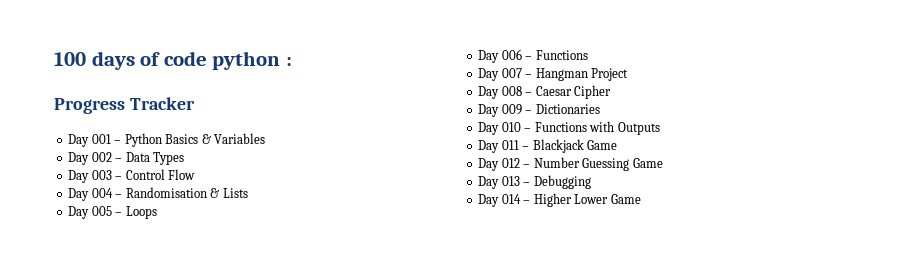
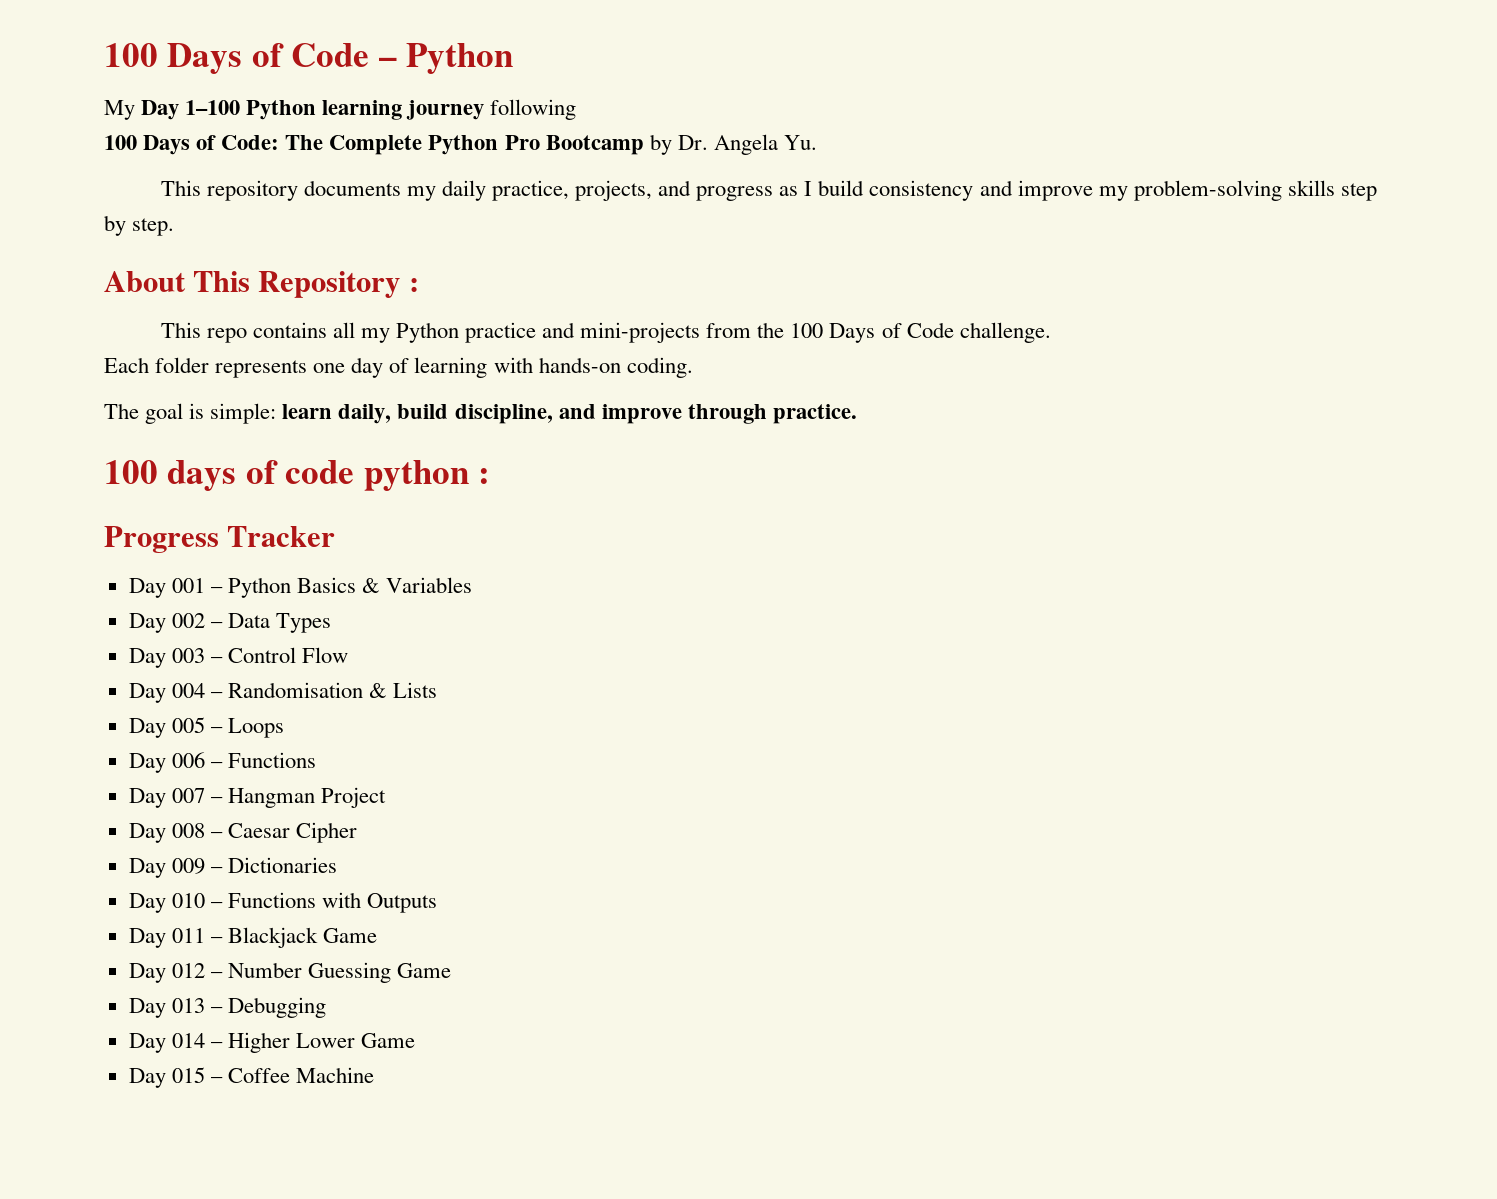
[54,52,86,66] 100 -> [104,43,514,74] [104,99,577,120] [104,134,817,155] [160,180,1377,201] [104,215,175,236] [104,271,419,298] [160,322,1051,343] [104,357,693,378] [104,403,857,424] [104,460,158,484] 100 Days of Code – Python // My Day 1–100 Python learning journey following // 100 Days of Code: The Complete Python Pro Bootcamp by Dr. Angela Yu. // This repository documents my daily practice, projects, and progress as I build consistency and improve my problem-solving skills step by step. // About This Repository : // This repo contains all my Python practice and mini-projects from the 100 Days of Code challenge. // Each folder represents one day of learning with hands-on coding. // The goal is simple: learn daily, build discipline, and improve through practice. // 100
(641, 199) none -> [128,1067,375,1088] // Day 015 – Coffee Machine

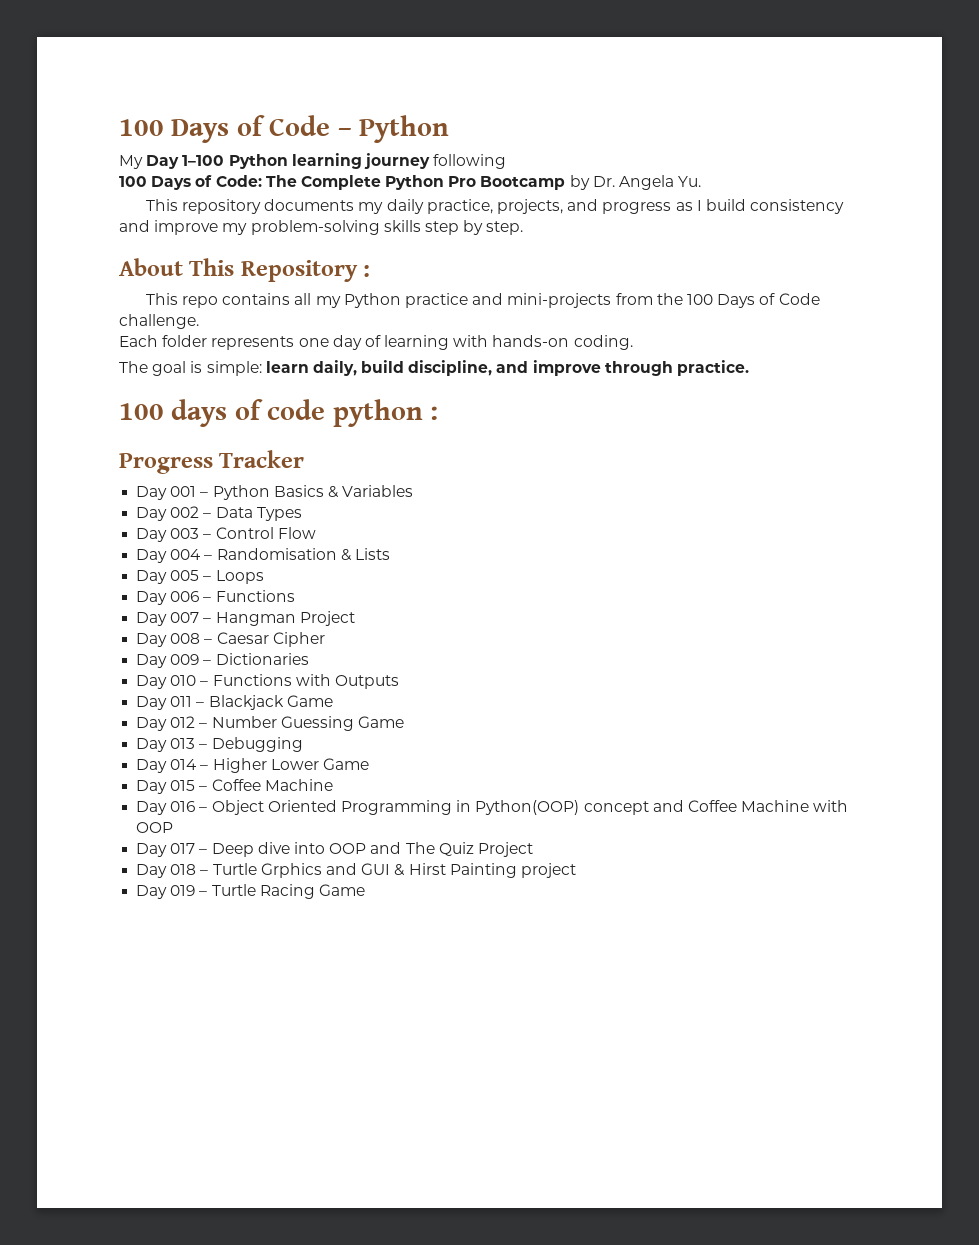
(375, 1075) none -> [136,800,849,815] [136,822,174,833] [136,842,533,857] [136,863,576,878] [136,884,365,899] // Day 016 – Object Oriented Programming in Python(OOP) concept and Coffee Machine with OOP // Day 017 – Deep dive into OOP and The Quiz Project // Day 018 – Turtle Grphics and GUI & Hirst Painting project // Day 019 – Turtle Racing Game

